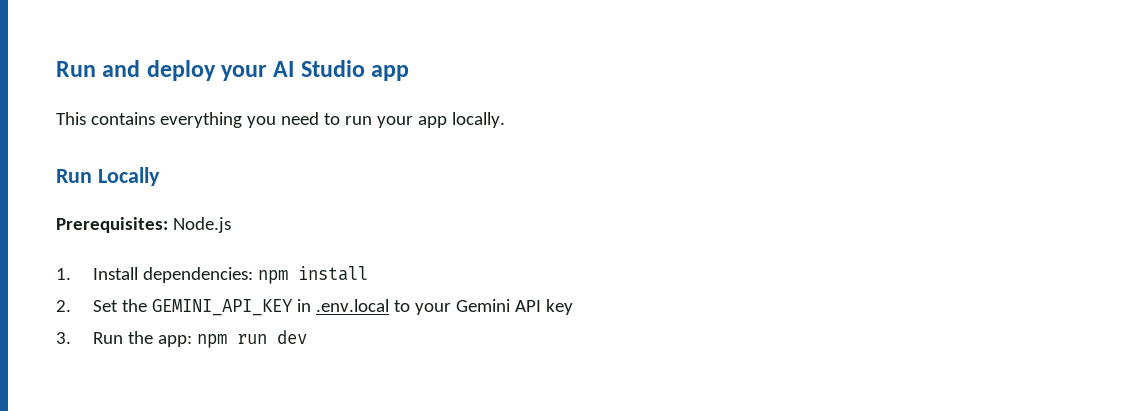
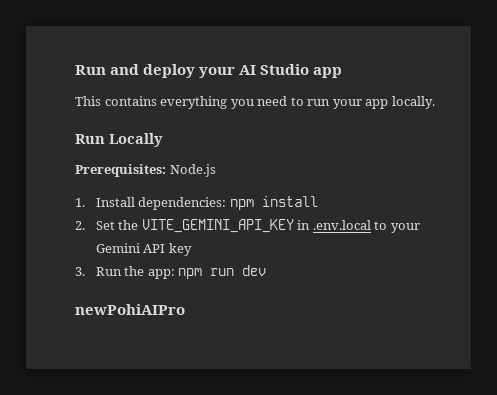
[151,299,293,316] GEMINI_API_KEY -> [141,219,294,233] VITE_GEMINI_API_KEY
(307, 337) none -> [75,304,185,315] // newPohiAIPro

